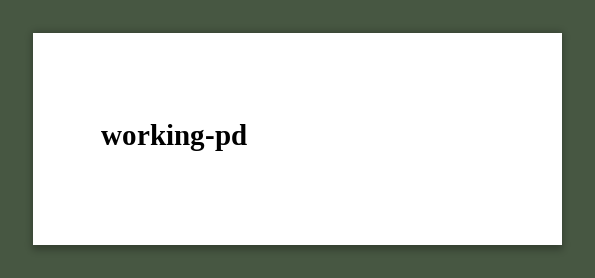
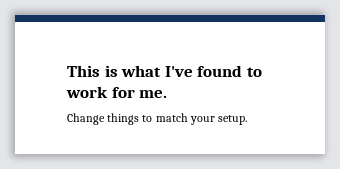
[101,124,247,151] working-pd -> [67,65,262,77] [66,86,168,98] [67,113,248,125] This is what I've found to work for me. // Change things to match your setup.

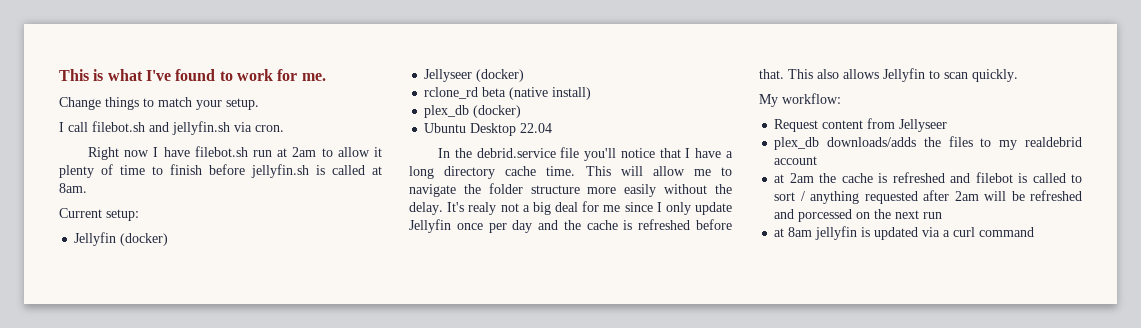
(248, 120) none -> [59,121,284,135] [88,146,382,160] [59,164,382,178] [59,183,87,193] [59,208,139,221] [74,232,169,246] [424,69,525,82] [424,87,592,100] [424,105,522,118] [424,123,553,136] [438,147,733,161] [409,166,732,179] [409,183,732,197] [409,201,732,215] [409,219,732,233] [759,68,1018,82] [759,93,841,107] [774,118,948,132] [774,136,1082,150] [774,156,818,165] [774,172,1082,183] [774,190,1082,204] [774,209,943,222] [774,226,1035,240] // I call filebot.sh and jellyfin.sh via cron. // Right now I have filebot.sh run at 2am to allow it plenty of time to finish before jellyfin.sh is called at 8am. // Current setup: // Jellyfin (docker) // Jellyseer (docker) // rclone_rd beta (native install) // plex_db (docker) // Ubuntu Desktop 22.04 // In the debrid.service file you'll notice that I have a long directory cache time. This will allow me to navigate the folder structure more easily without the delay. It's realy not a big deal for me since I only update Jellyfin once per day and the cache is refreshed before that. This also allows Jellyfin to scan quickly. // My workflow: // Request content from Jellyseer // plex_db downloads/adds the files to my realdebrid account // at 2am the cache is refreshed and filebot is called to sort / anything requested after 2am will be refreshed and porcessed on the next run // at 8am jellyfin is updated via a curl command

